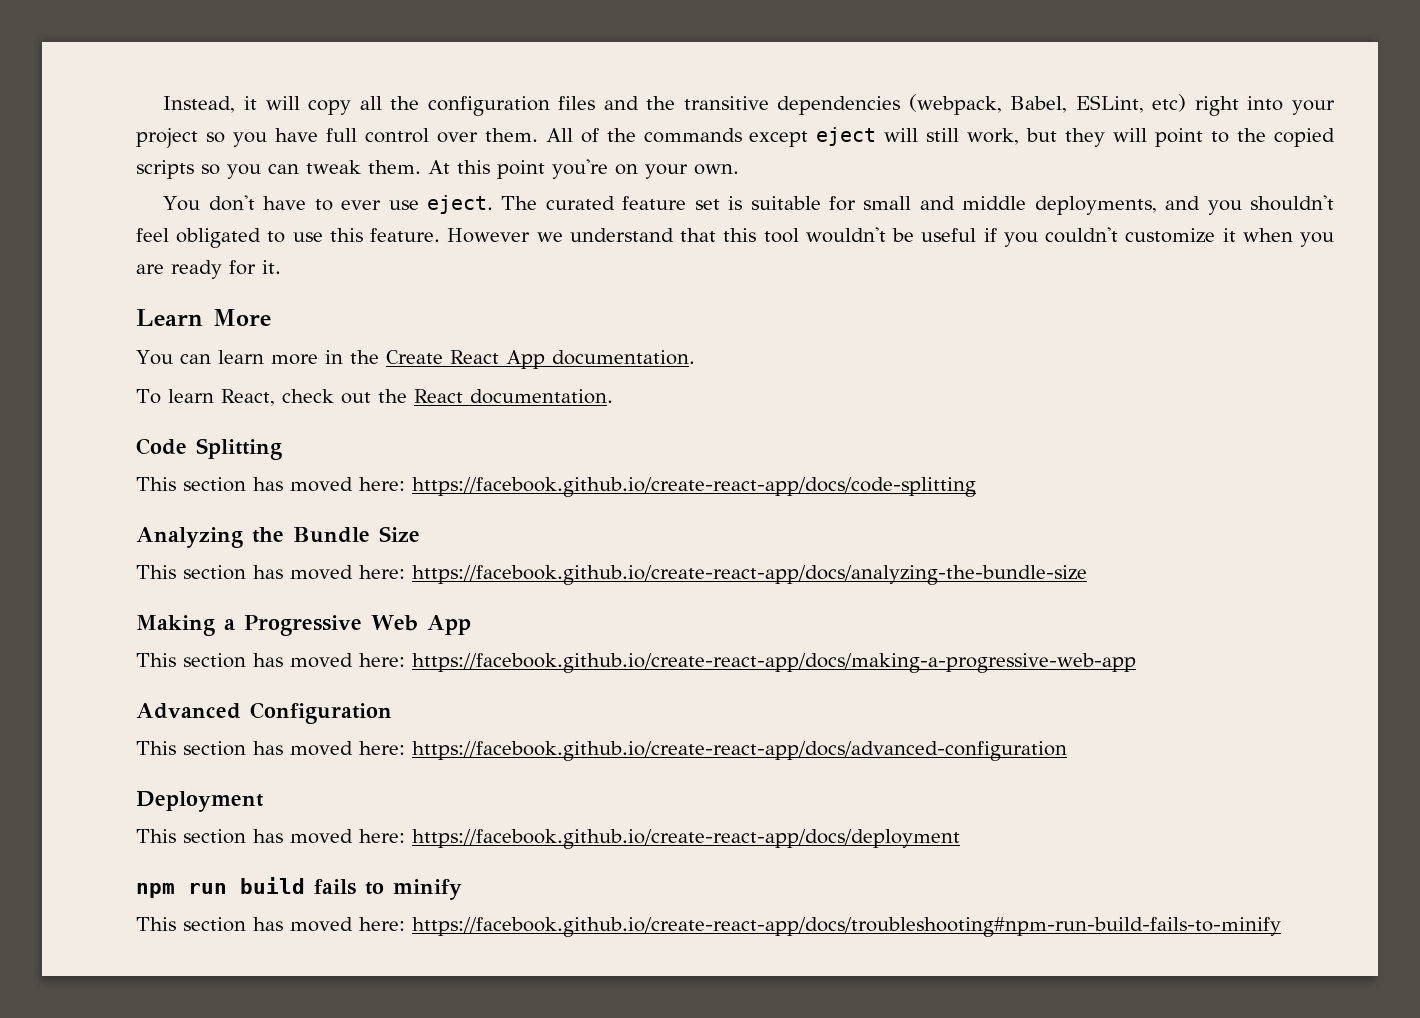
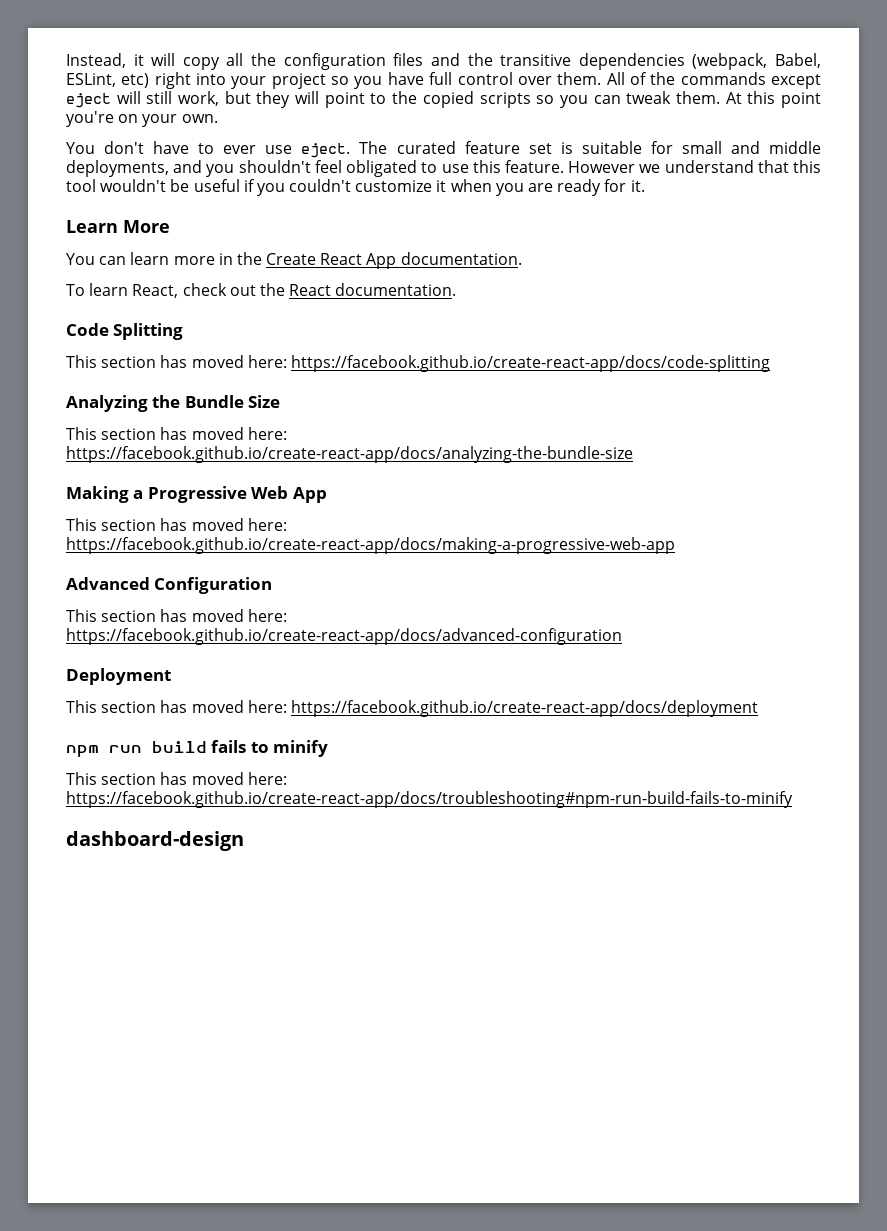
(1281, 927) none -> [66,831,244,851] // dashboard-design

